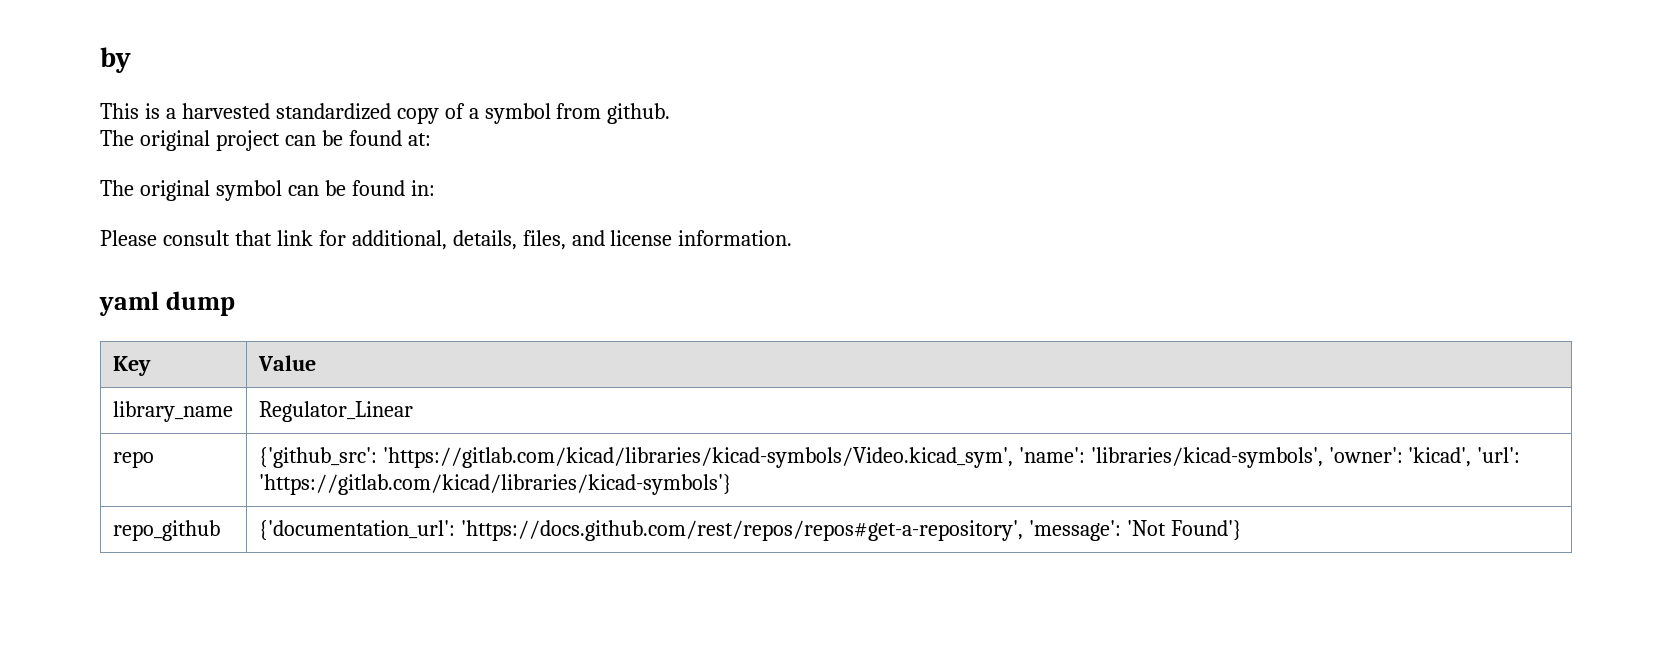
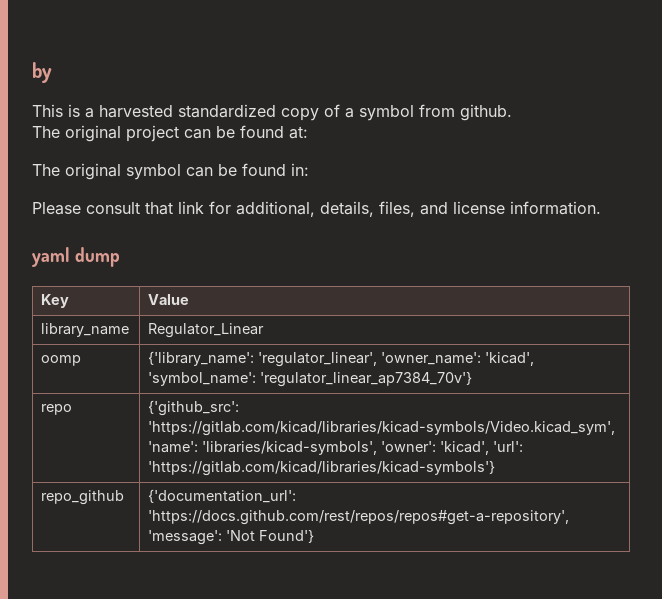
(413, 411) none -> [41,355,82,366] [148,351,535,367] [148,371,473,387] // oomp | {'library_name': 'regulator_linear', 'owner_name': 'kicad', 'symbol_name': 'regulator_linear_ap7384_70v'}

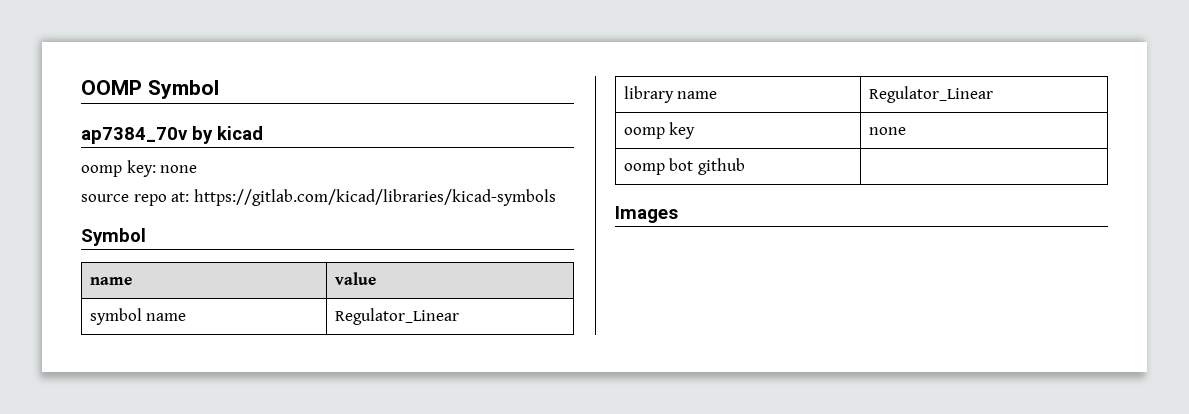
[32,62,52,83] [32,104,512,121] [32,125,308,142] [32,163,309,180] [32,201,601,217] [32,247,120,267] [41,294,70,308] [148,294,190,305] [41,323,130,337] [148,323,265,338] [41,355,82,366] [148,351,535,367] [148,371,473,387] [41,404,73,415] [148,400,240,416] [148,421,616,436] [148,441,524,455] [148,460,496,476] [41,490,125,505] [148,489,297,503] [148,510,570,525] [148,529,315,545] by // This is a harvested standardized copy of a symbol from github. // The original project can be found at: // The original symbol can be found in: // Please consult that link for additional, details, files, and license information. // yaml dump // Key | Value // library_name | Regulator_Linear // oomp | {'library_name': 'regulator_linear', 'owner_name': 'kicad', 'symbol_name': 'regulator_linear_ap7384_70v'} // repo | {'github_src': 'https://gitlab.com/kicad/libraries/kicad-symbols/Video.kicad_sym', 'name': 'libraries/kicad-symbols', 'owner': 'kicad', 'url': 'https://gitlab.com/kicad/libraries/kicad-symbols'} // repo_github | {'documentation_url': 'https://docs.github.com/rest/repos/repos#get-a-repository', 'message': 'Not Found'} -> [81,80,219,99] [81,126,263,144] [81,160,198,177] [81,189,556,206] [81,228,146,246] [89,277,132,285] [334,272,376,285] [89,308,187,325] [334,308,459,325] [623,86,718,103] [868,86,993,103] [623,122,696,139] [868,127,906,135] [623,158,745,175] [615,206,678,223] OOMP Symbol // ap7384_70v by kicad // oomp key: none // source repo at: https://gitlab.com/kicad/libraries/kicad-symbols // Symbol // name | value // symbol name | Regulator_Linear // library name | Regulator_Linear // oomp key | none // oomp bot github | // Images

